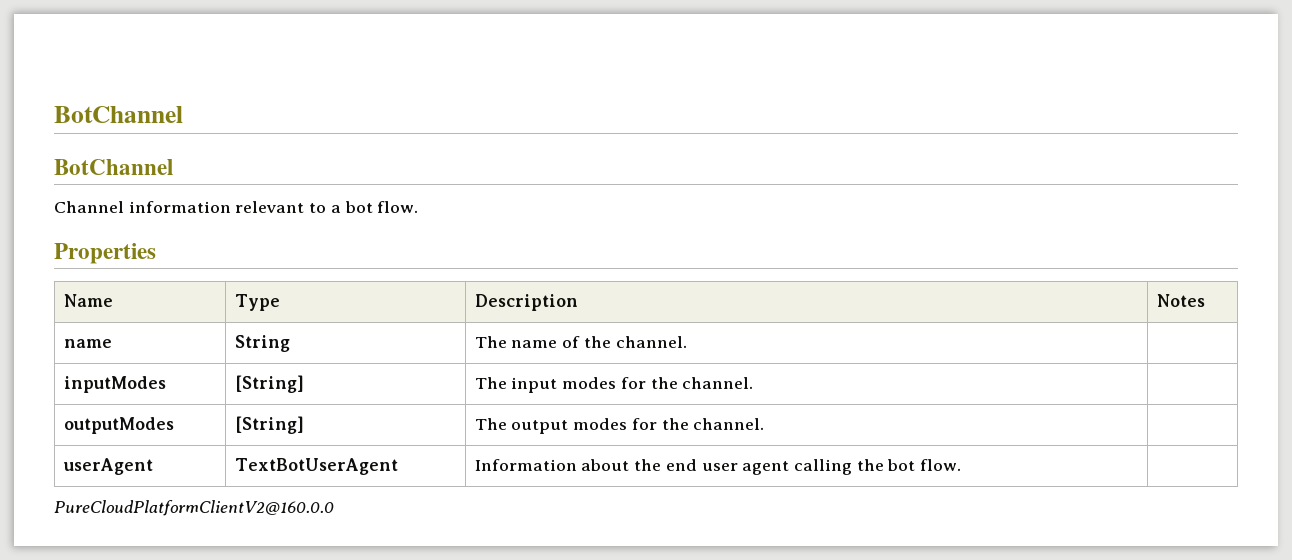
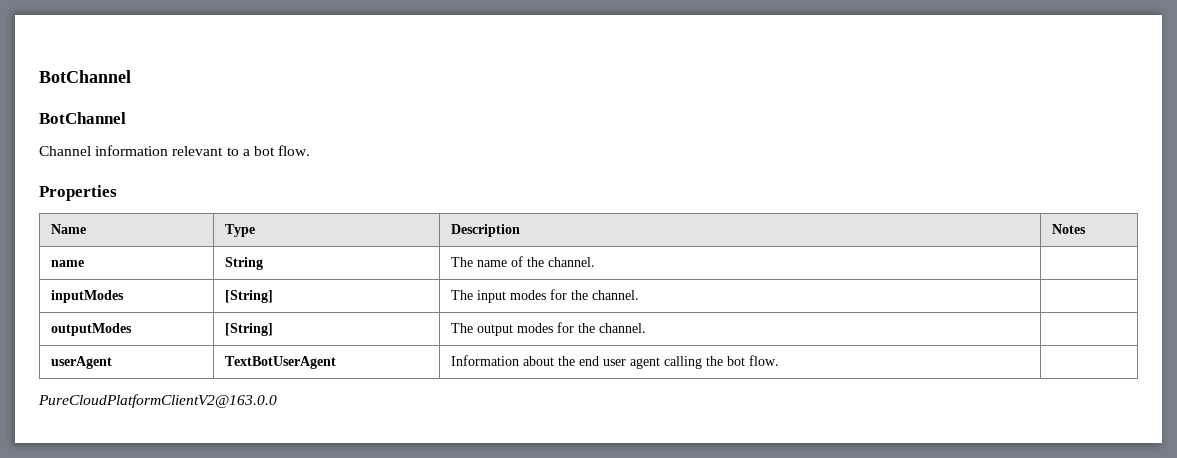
[54,500,334,516] PureCloudPlatformClientV2@160.0.0 -> [38,394,277,408] PureCloudPlatformClientV2@163.0.0

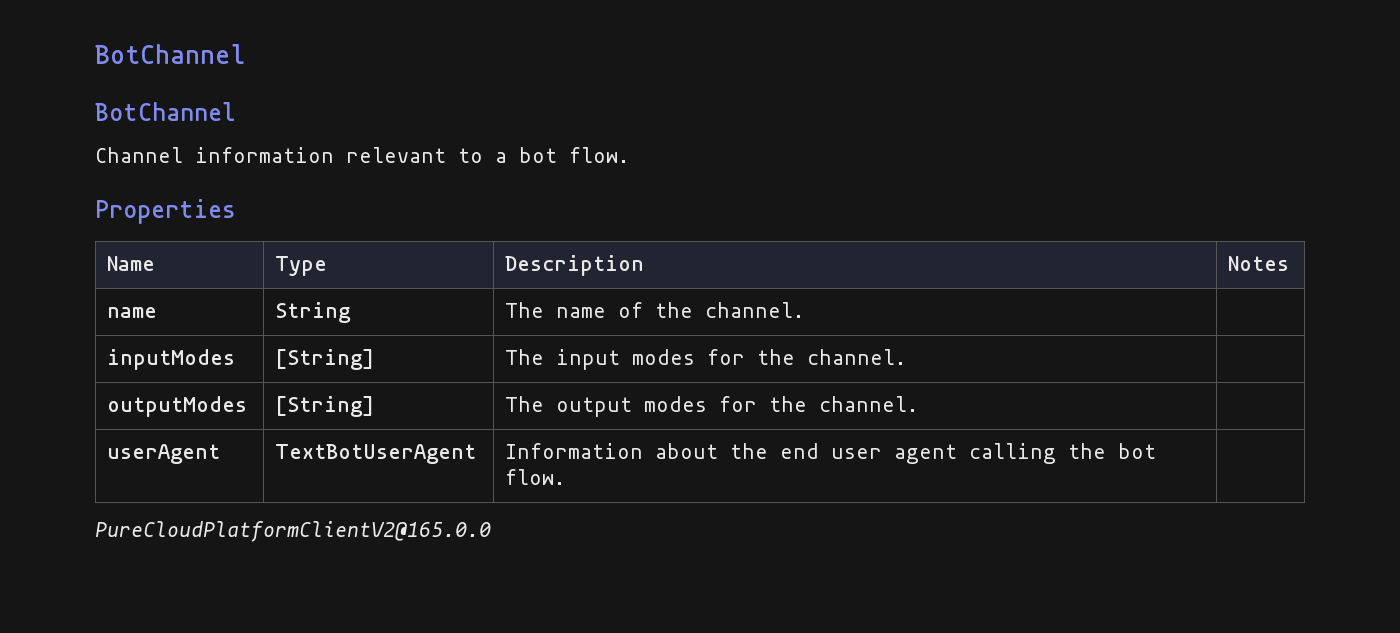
[38,394,277,408] PureCloudPlatformClientV2@163.0.0 -> [95,521,491,542] PureCloudPlatformClientV2@165.0.0

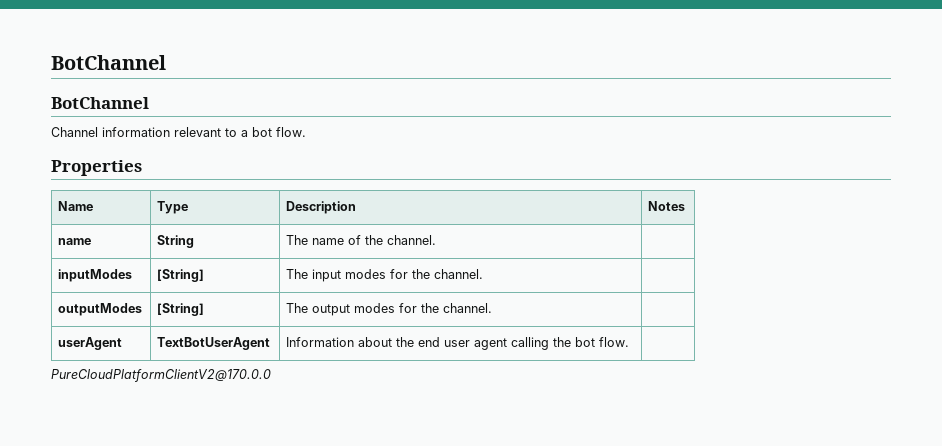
[95,521,491,542] PureCloudPlatformClientV2@165.0.0 -> [51,369,271,382] PureCloudPlatformClientV2@170.0.0

